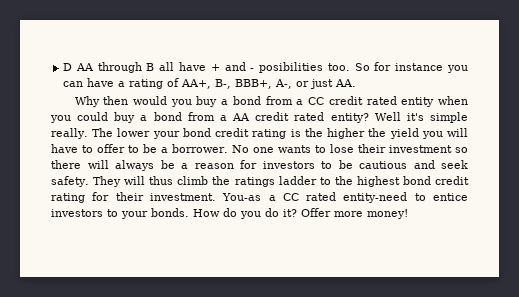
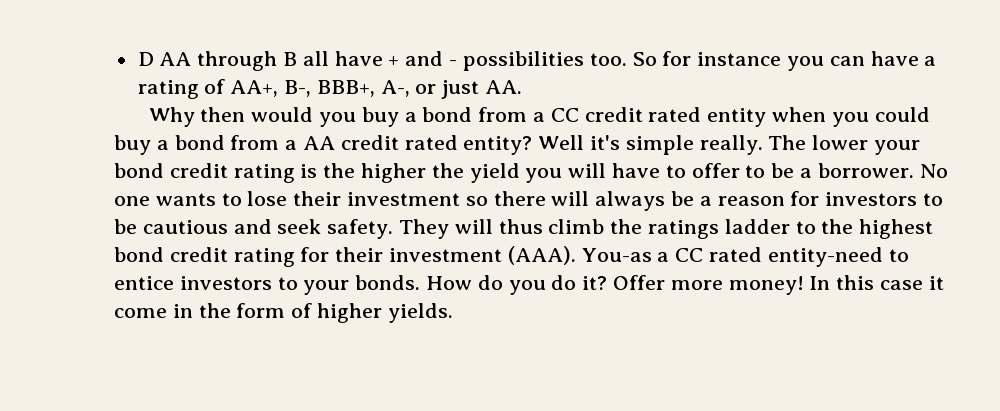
[259,62,324,73] posibilities -> [462,51,584,71] possibilities
[149,193,216,201] investment. -> [389,246,576,265] investment (AAA).
(408, 214) none -> [809,275,944,290] [114,303,453,323] In this case it come in the form of higher yields.

